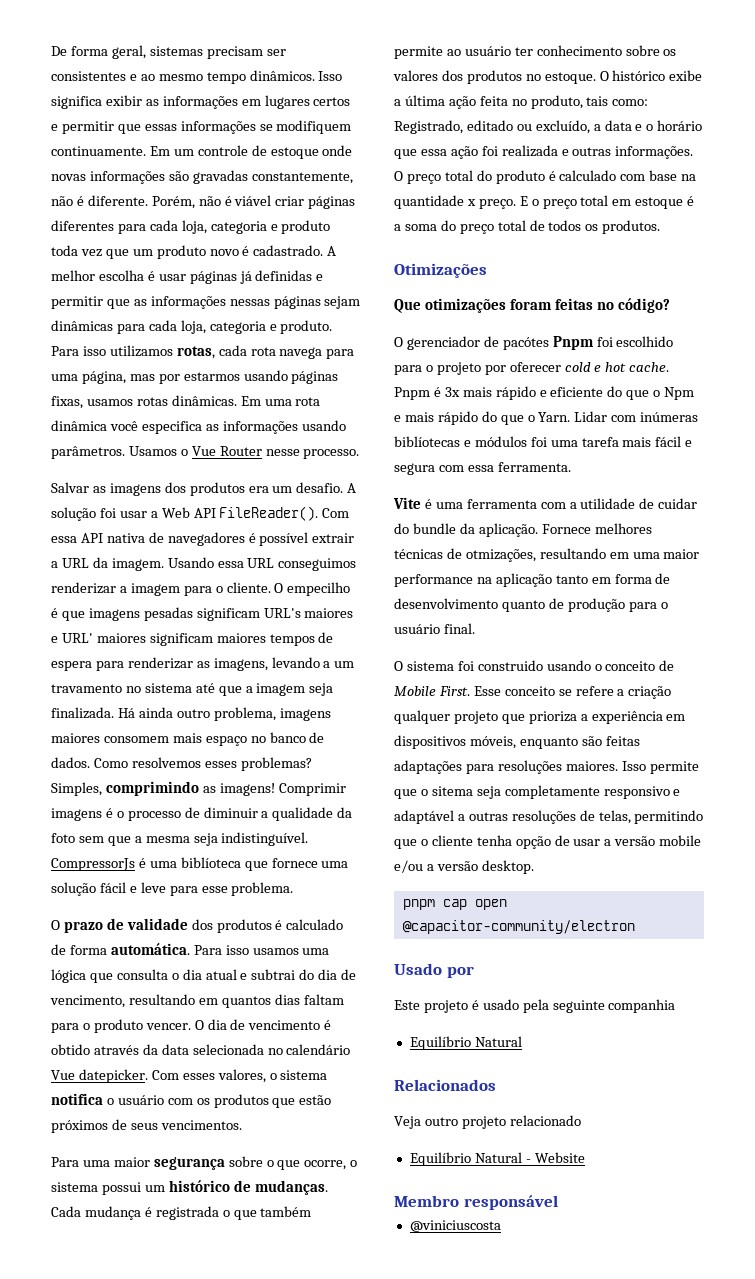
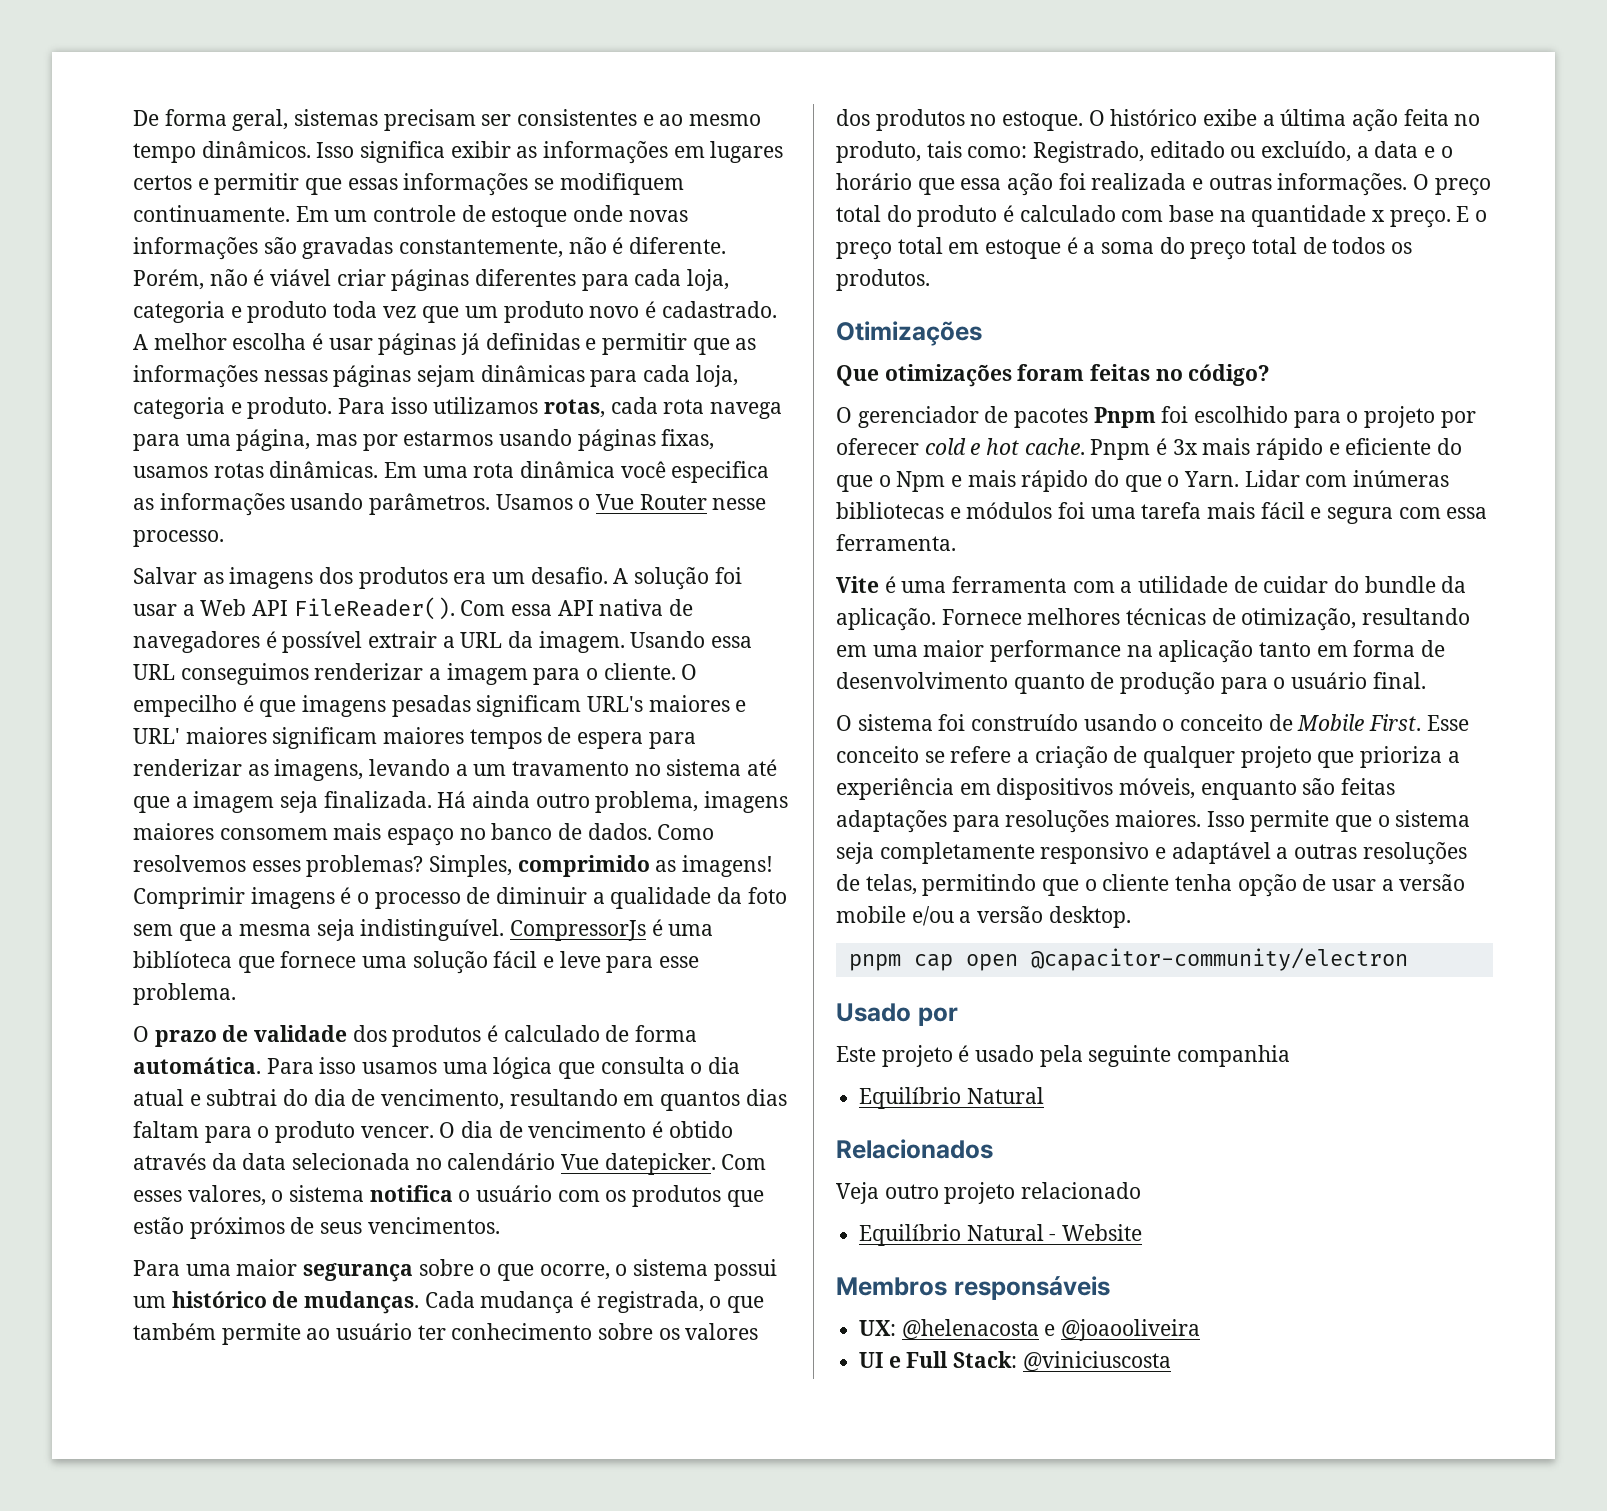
[105,781,199,796] comprimindo -> [517,855,650,877] comprimido
[155,1206,219,1220] registrada -> [596,1291,704,1313] registrada,
[502,337,549,350] pacótes -> [1014,408,1089,428] pacotes
[394,436,460,447] biblíotecas -> [836,502,944,519] bibliotecas
[465,549,536,562] otmizações, -> [1241,608,1357,631] otimização,
[477,660,543,671] construido -> [971,714,1079,731] construído
(672, 692) none -> [1113,746,1138,763] de
[431,786,473,796] sitema -> [1395,810,1471,827] sistema
[394,1195,558,1210] Membro responsável // -> [836,1276,1110,1300] [859,1319,1201,1341] [859,1351,1018,1368] Membros responsáveis // UX: @helenacosta e @joaooliveira // UI e Full Stack:

